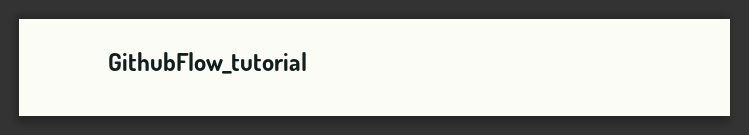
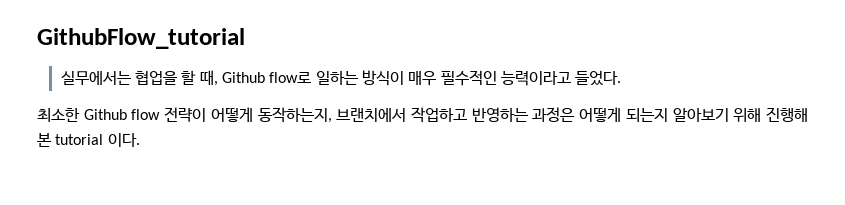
(307, 63) none -> [60,70,622,86] [37,107,808,123] [37,133,140,147] // 실무에서는 협업을 할 때, Github flow로 일하는 방식이 매우 필수적인 능력이라고 들었다. // 최소한 Github flow 전략이 어떻게 동작하는지, 브랜치에서 작업하고 반영하는 과정은 어떻게 되는지 알아보기 위해 진행해 본 tutorial 이다.

